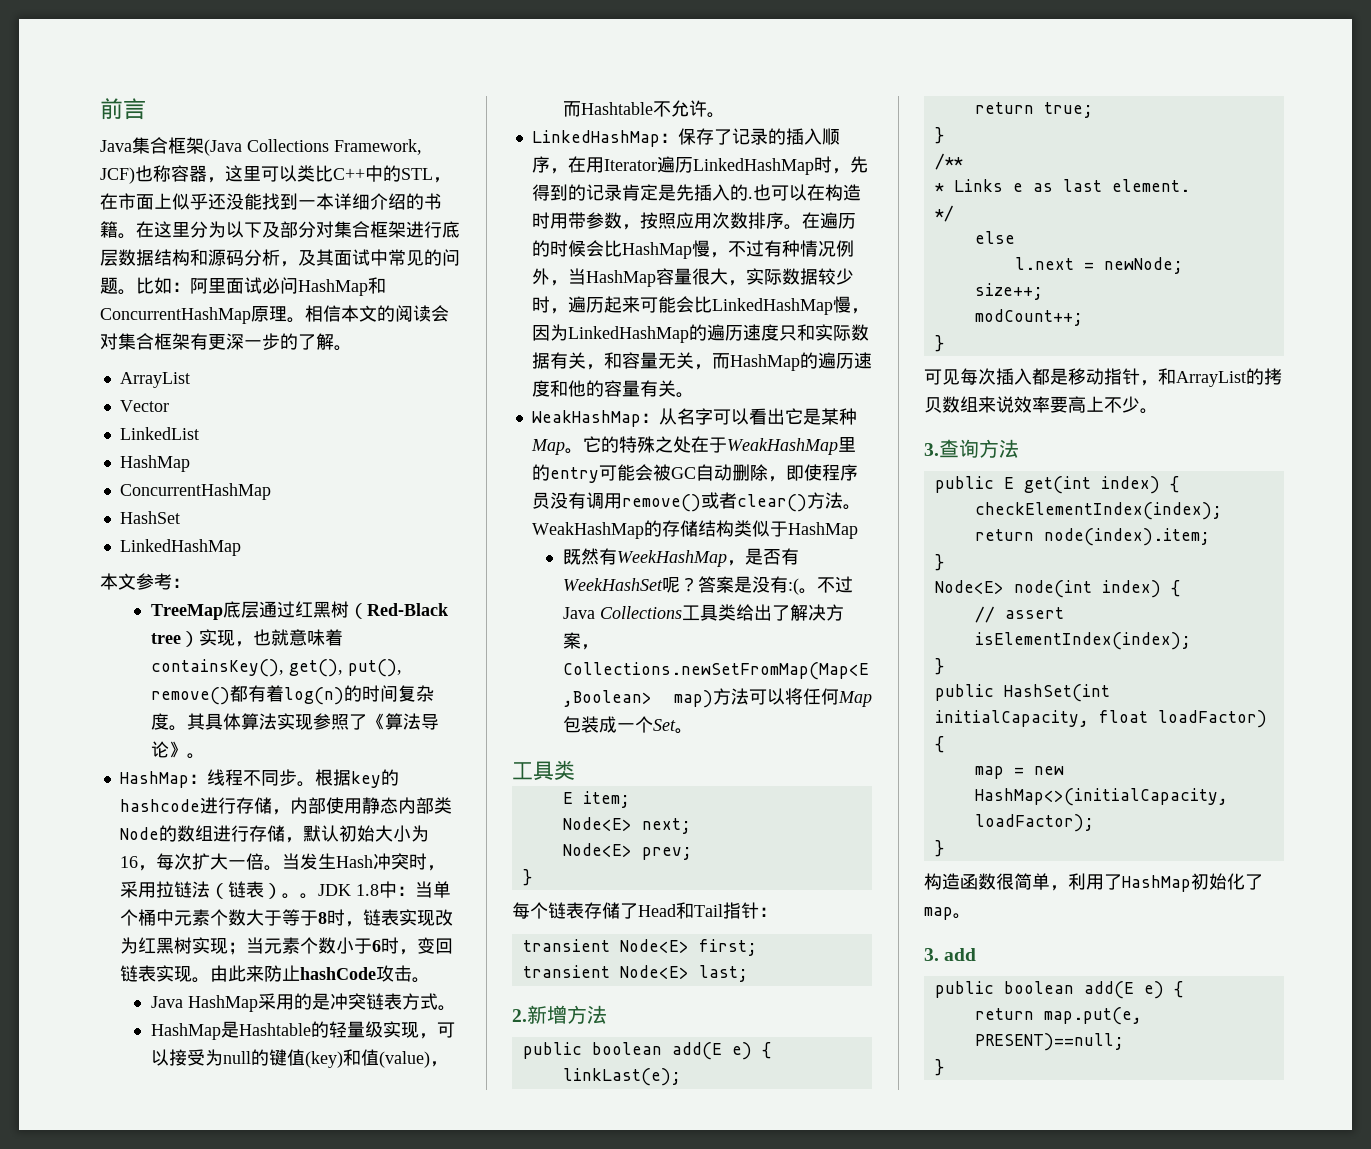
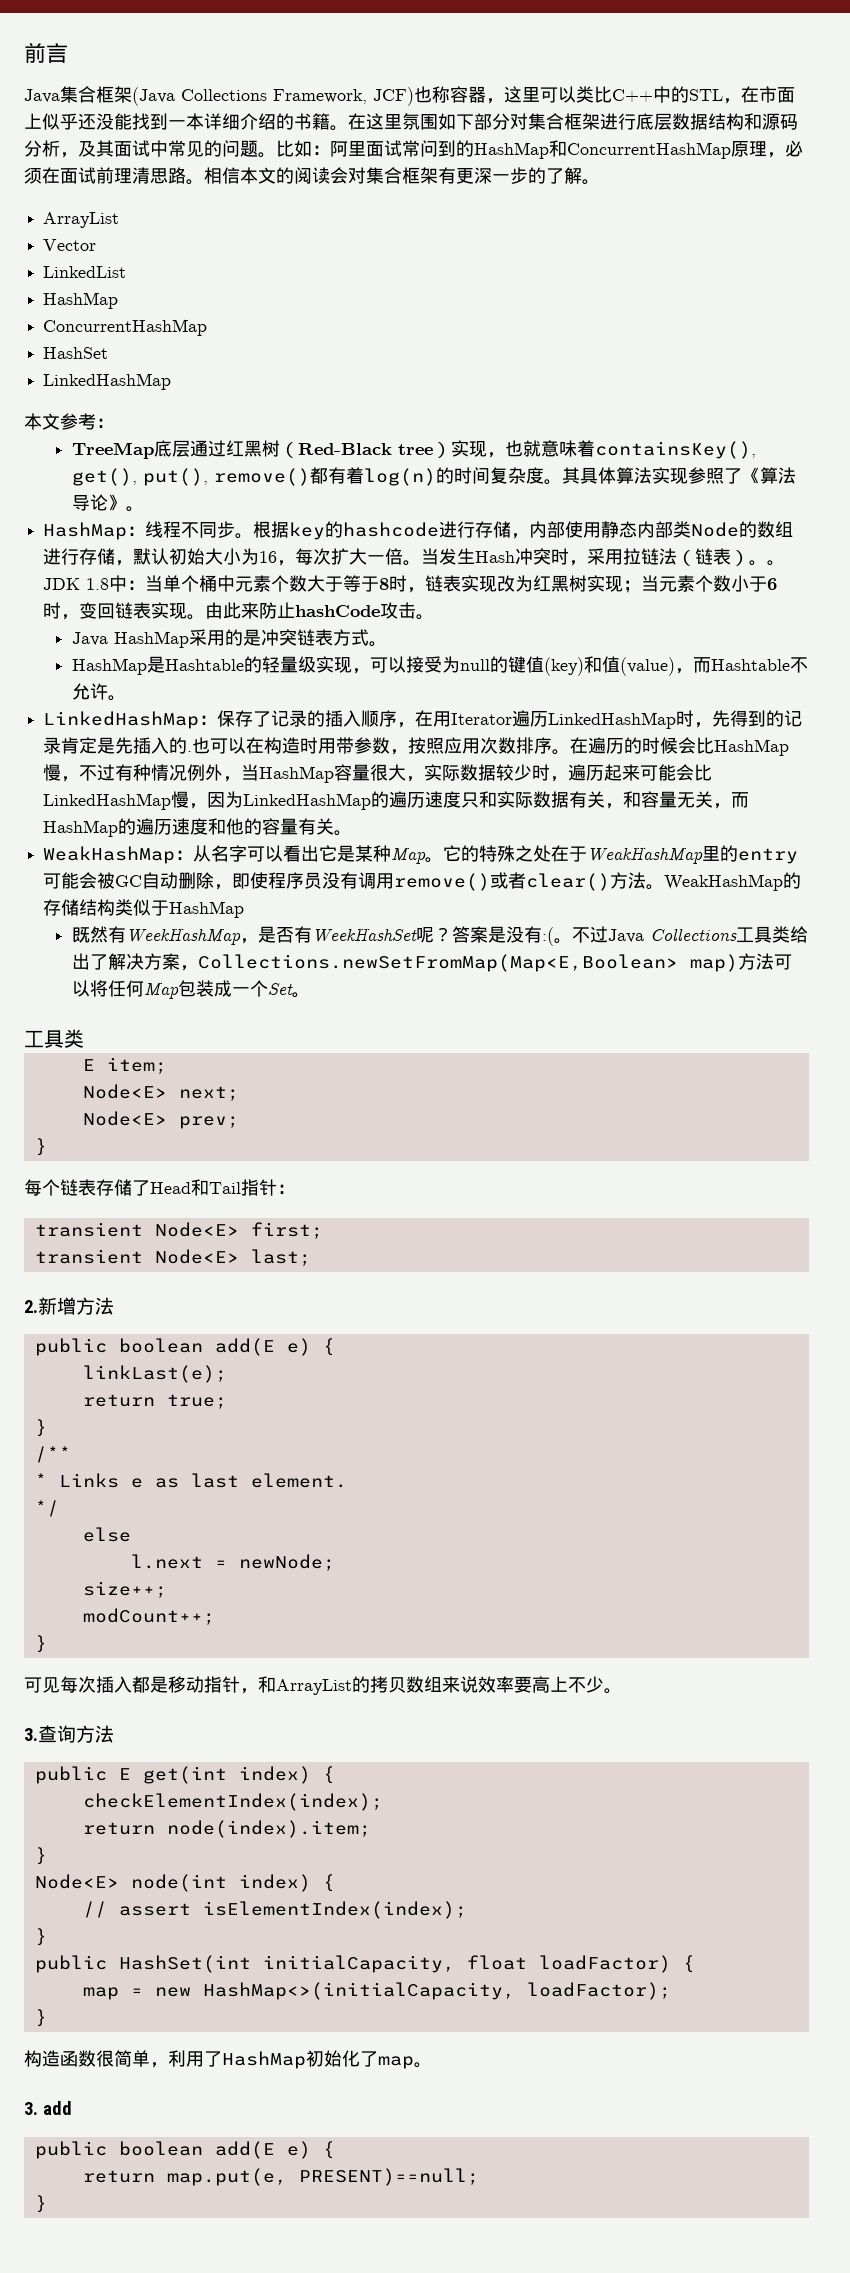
[190,221,280,238] 分为以下及 -> [402,113,474,130] 氛围如下
[262,277,298,294] 必问 -> [402,140,474,157] 常问到的
(287, 314) none -> [767,140,803,158] [24,167,186,184] ，必须在面试前理清思路

